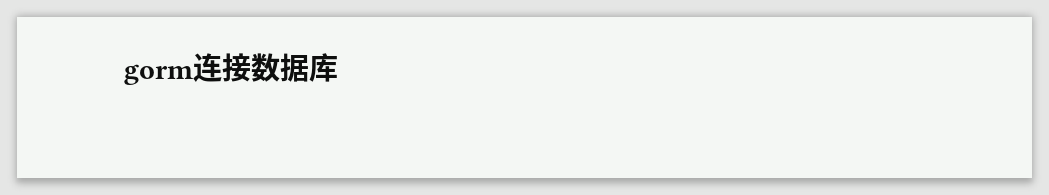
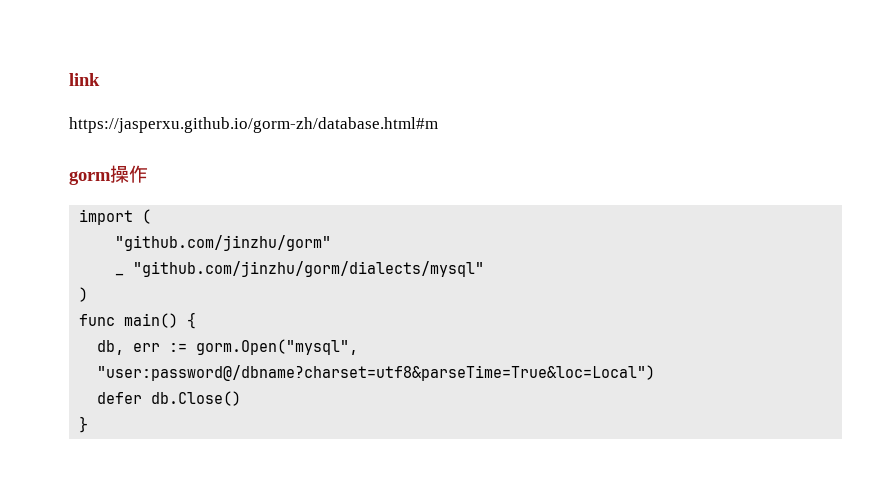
[124,53,338,85] gorm连接数据库 -> [69,73,100,86] [69,117,438,133] [69,165,148,185] [79,209,152,225] [115,235,332,251] [115,261,485,277] [79,287,89,302] [79,312,197,329] [97,339,359,355] [97,365,656,381] [97,391,242,406] [79,416,89,433] link // https://jasperxu.github.io/gorm-zh/database.html#m // gorm操作 // import ( // "github.com/jinzhu/gorm" // _ "github.com/jinzhu/gorm/dialects/mysql" // ) // func main() { // db, err := gorm.Open("mysql", "user:password@/dbname?charset=utf8&parseTime=True&loc=Local") // defer db.Close() // }

